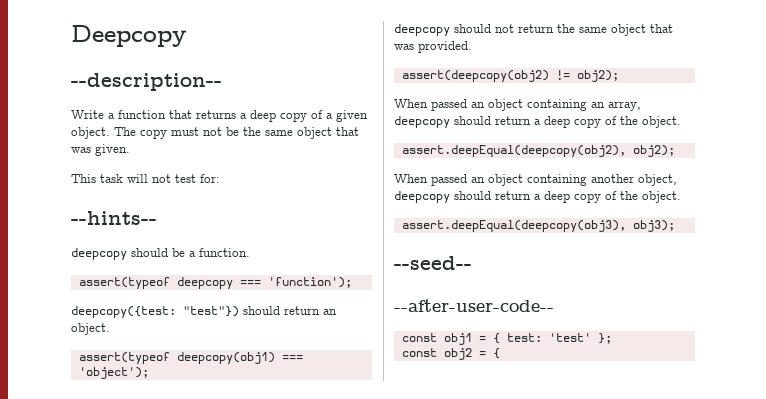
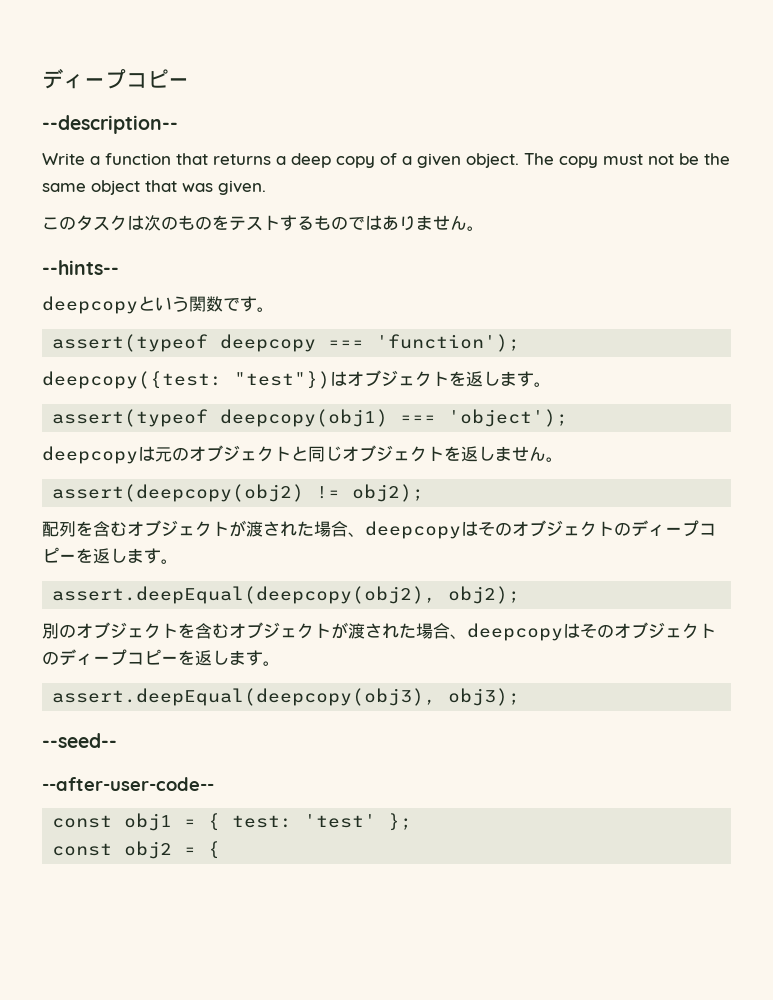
[71,25,187,47] Deepcopy -> [42,68,189,89] ディープコピー
[71,174,220,183] [71,211,157,225] [71,248,250,260] This task will not test for: // --hints-- // deepcopy should be a function. -> [42,215,484,231] [42,260,119,275] [42,296,274,314] このタスクは次のものをテストするものではありません。 // --hints-- // deepcopyという関数です。
[243,306,337,315] [71,323,110,335] should return an object. -> [330,370,551,387] はオブジェクトを返します。
[454,24,673,36] [394,41,472,53] [401,70,619,82] [394,99,641,111] [394,116,681,128] [401,145,675,157] [394,174,677,186] [394,191,681,203] should not return the same object that was provided. // assert(deepcopy(obj2) != obj2); // When passed an object containing an array, deepcopy should return a deep copy of the object. // assert.deepEqual(deepcopy(obj2), obj2); // When passed an object containing another object, deepcopy should return a deep copy of the object. -> [138,445,563,462] [52,484,425,502] [42,520,716,539] [42,547,178,564] [52,586,521,604] [42,622,716,641] [42,649,280,666] は元のオブジェクトと同じオブジェクトを返しません。 // assert(deepcopy(obj2) != obj2); // 配列を含むオブジェクトが渡された場合、deepcopyはそのオブジェクトのディープコピーを返します。 // assert.deepEqual(deepcopy(obj2), obj2); // 別のオブジェクトを含むオブジェクトが渡された場合、deepcopyはそのオブジェクトのディープコピーを返します。

